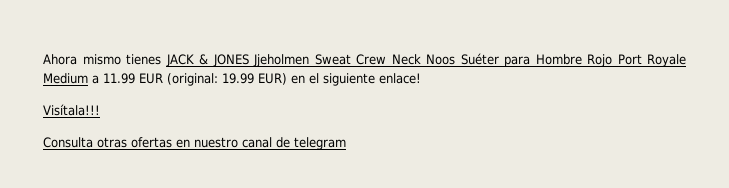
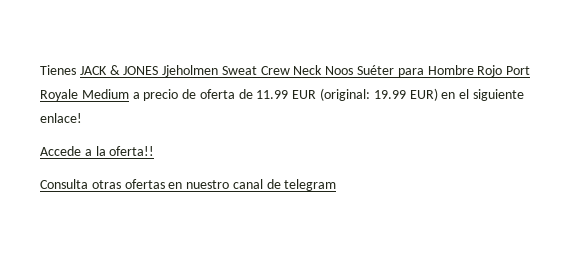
[43,54,161,65] Ahora mismo tienes -> [40,65,76,75] Tienes
(99, 79) none -> [143,89,253,101] precio de oferta de
[43,104,100,116] Visítala!!! -> [40,146,155,156] Accede a la oferta!!

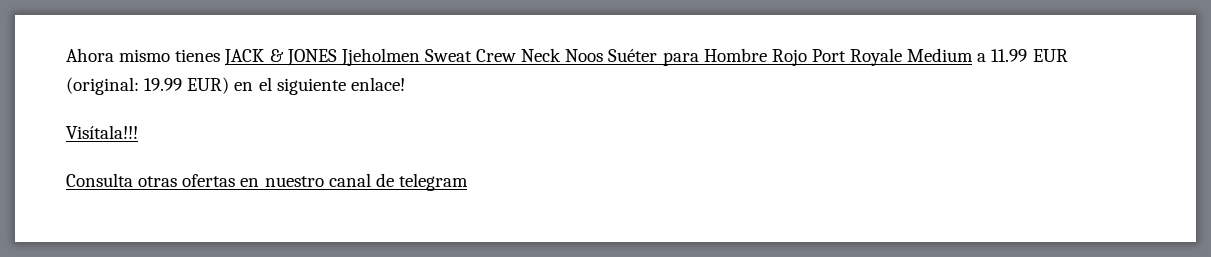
[40,65,76,75] Tienes -> [66,48,221,62] Ahora mismo tienes
[143,89,253,101] precio de oferta de -> (987, 57) none
[40,146,155,156] Accede a la oferta!! -> [66,125,138,139] Visítala!!!

